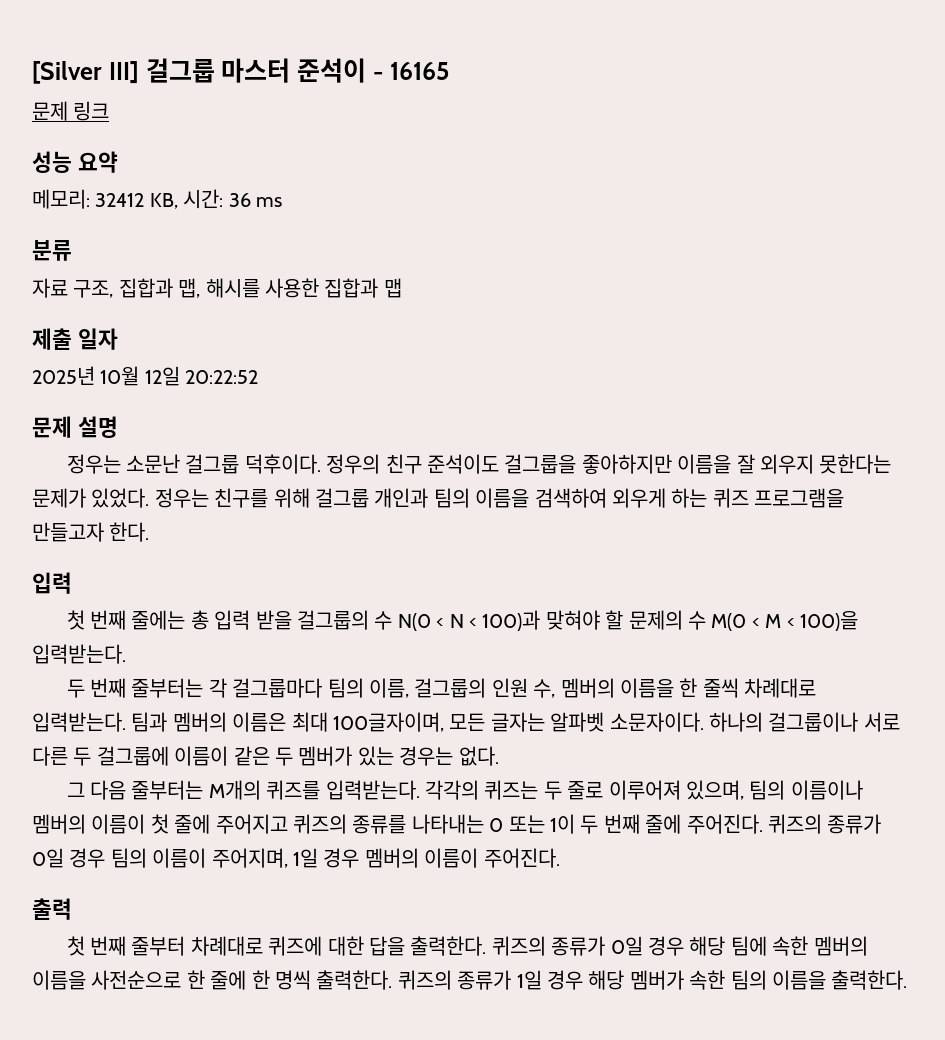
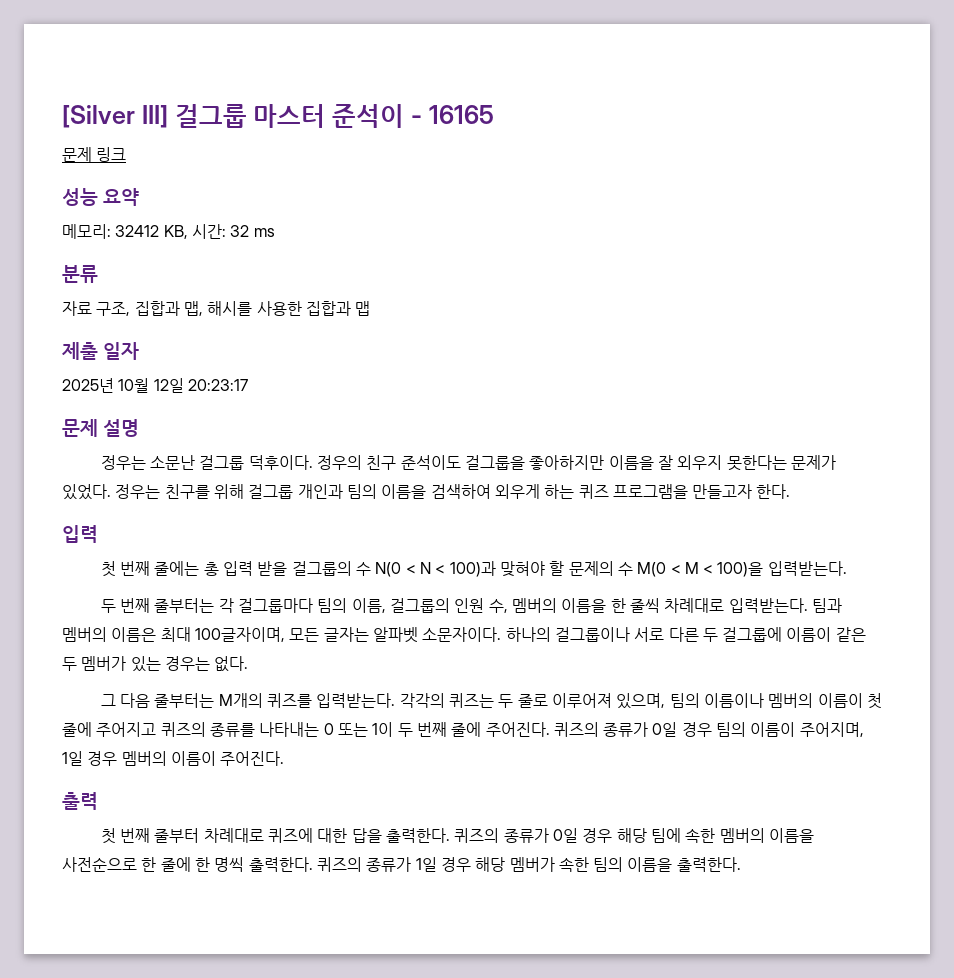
[228,193,251,207] 36 -> [230,225,250,237] 32
[185,370,259,384] 20:22:52 -> [187,379,248,391] 20:23:17

